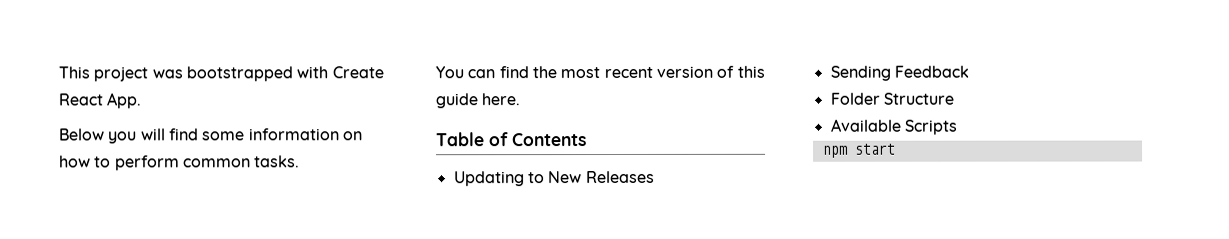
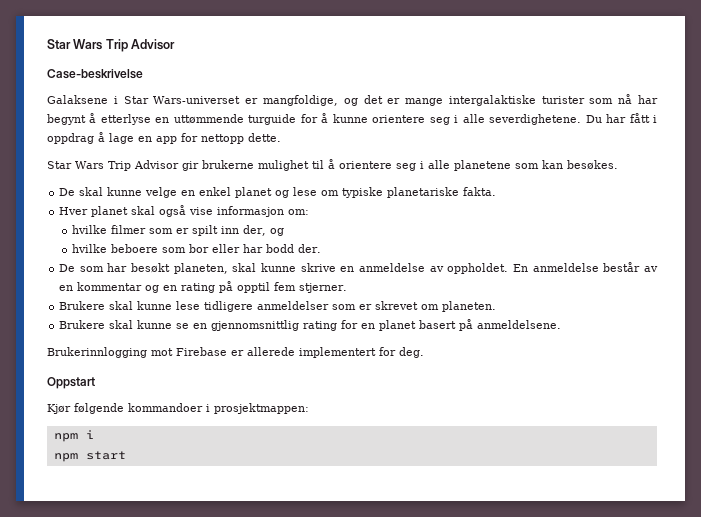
[58,66,384,82] [58,92,142,109] [59,128,363,144] [59,155,301,171] [435,65,765,79] [435,93,521,109] [436,132,587,147] [453,170,655,187] [829,65,969,81] [829,92,954,105] [829,118,958,135] This project was bootstrapped with Create React App. // Below you will find some information on how to perform common tasks. // You can find the most recent version of this guide here. // Table of Contents // Updating to New Releases // Sending Feedback // Folder Structure // Available Scripts -> [47,39,176,52] [47,69,143,79] [47,94,659,106] [47,113,658,125] [47,132,281,144] [47,159,618,171] [59,187,497,198] [59,205,310,217] [72,225,285,236] [72,244,322,253] [59,262,658,274] [59,281,348,293] [59,301,497,312] [59,319,562,331] [47,347,424,358] [47,377,95,389] [47,403,309,414] [53,430,94,442] Star Wars Trip Advisor // Case-beskrivelse // Galaksene i Star Wars-universet er mangfoldige, og det er mange intergalaktiske turister som nå har begynt å etterlyse en uttømmende turguide for å kunne orientere seg i alle severdighetene. Du har fått i oppdrag å lage en app for nettopp dette. // Star Wars Trip Advisor gir brukerne mulighet til å orientere seg i alle planetene som kan besøkes. // De skal kunne velge en enkel planet og lese om typiske planetariske fakta. // Hver planet skal også vise informasjon om: // hvilke filmer som er spilt inn der, og // hvilke beboere som bor eller har bodd der. // De som har besøkt planeten, skal kunne skrive en anmeldelse av oppholdet. En anmeldelse består av en kommentar og en rating på opptil fem stjerner. // Brukere skal kunne lese tidligere anmeldelser som er skrevet om planeten. // Brukere skal kunne se en gjennomsnittlig rating for en planet basert på anmeldelsene. // Brukerinnlogging mot Firebase er allerede implementert for deg. // Oppstart // Kjør følgende kommandoer i prosjektmappen: // npm i

